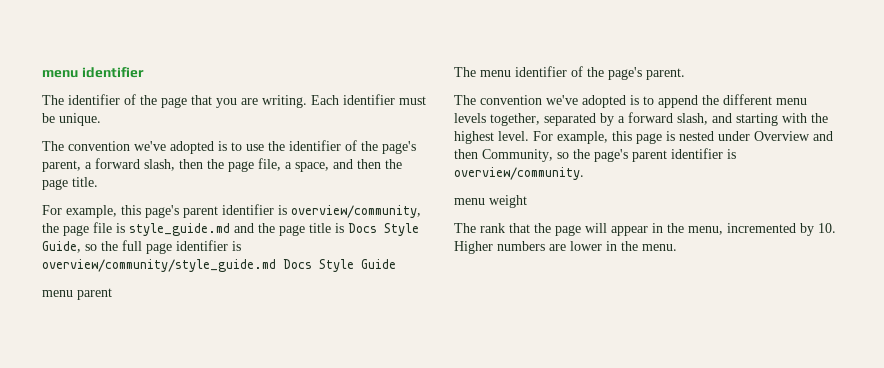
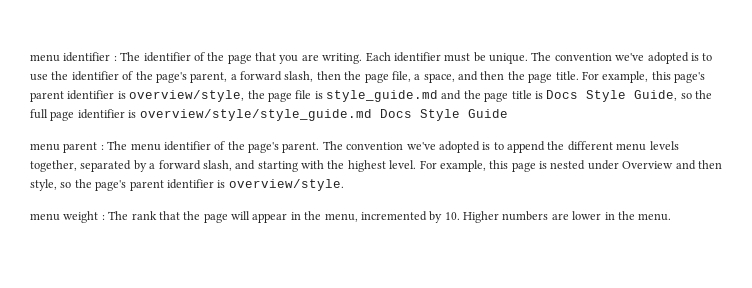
[42,67,144,78] menu identifier // -> [30,52,117,62] menu identifier :
(101, 119) // -> (528, 58) none
(98, 182) // -> (579, 75) none
[291,205,421,218] overview/community, -> [129,90,245,102] overview/style,
[42,259,276,272] overview/community/style_guide.md -> [139,109,372,121] overview/style/style_guide.md
(112, 294) // -> [100,145,104,150] :
(685, 74) // -> (320, 147) none
[482,149,553,162] Community, -> [30,179,57,191] style,
[454,167,584,180] overview/community. -> [228,179,344,191] overview/style.
(527, 201) // -> [101,215,105,220] :

